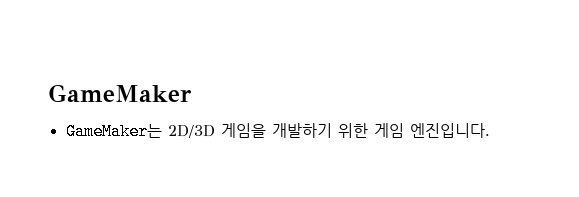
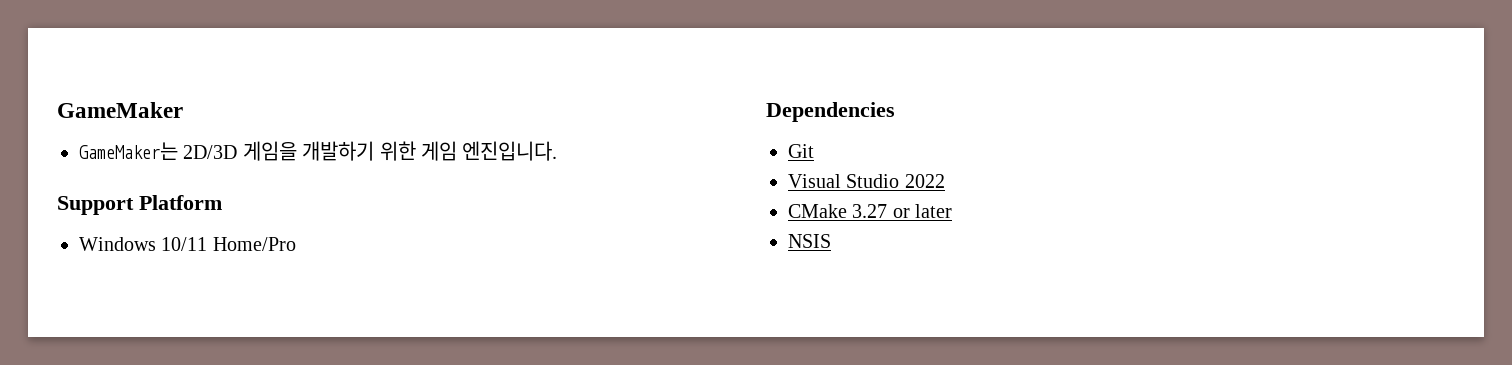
(490, 130) none -> [57,195,222,215] [79,237,296,251] [766,102,895,122] [788,144,814,158] [788,174,945,188] [788,204,953,218] [788,234,831,248] // Support Platform // Windows 10/11 Home/Pro // Dependencies // Git // Visual Studio 2022 // CMake 3.27 or later // NSIS

